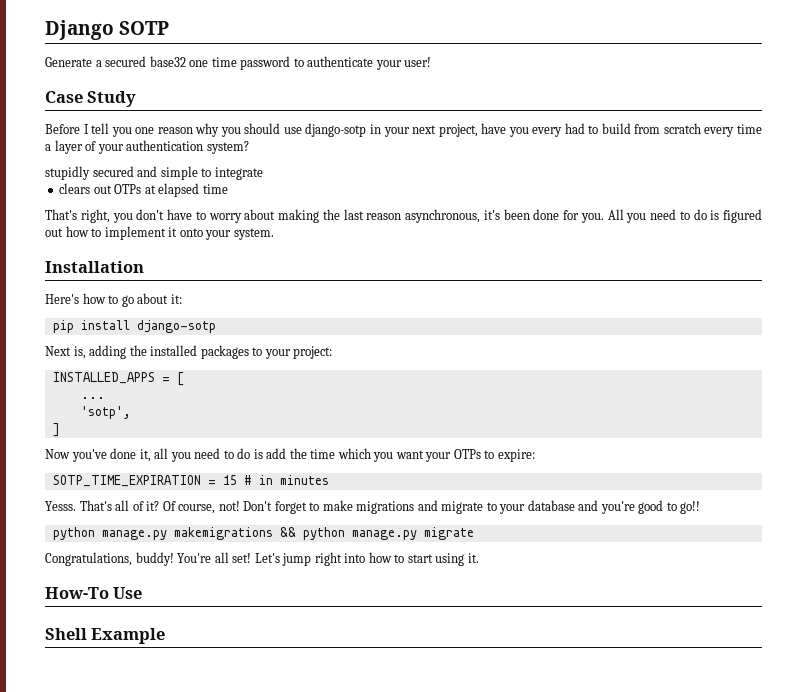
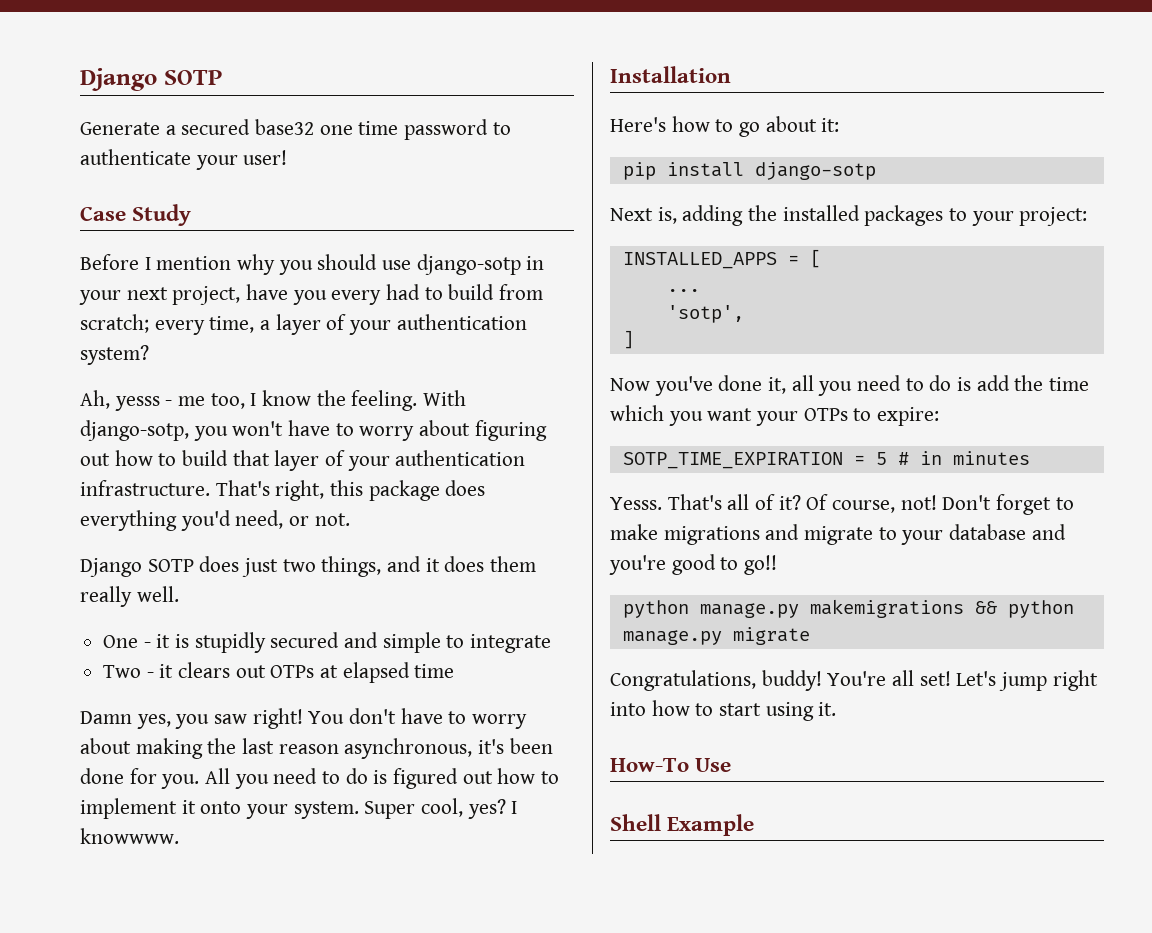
[91,123,193,137] tell you one reason -> [156,256,232,270] mention
[663,123,762,137] scratch every time -> [80,314,255,335] scratch; every time,
(249, 147) none -> [80,390,467,411] [80,420,547,441] [80,450,526,471] [80,480,486,501] [80,510,350,531] [80,556,537,577] [80,586,179,607] [103,634,190,648] Ah, yesss - me too, I know the feeling. With django-sotp, you won't have to worry about figuring out how to build that layer of your authentication infrastructure. That's right, this package does everything you'd need, or not. // Django SOTP does just two things, and it does them really well. // One - it is
(263, 173) none -> [103,664,174,678] Two - it
[45,209,133,223] That's right, you -> [80,708,345,729] Damn yes, you saw right! You
(274, 234) none -> [364,798,518,819] [80,828,179,844] Super cool, yes? I knowwww.
[222,475,237,485] 15 -> [875,452,887,465] 5

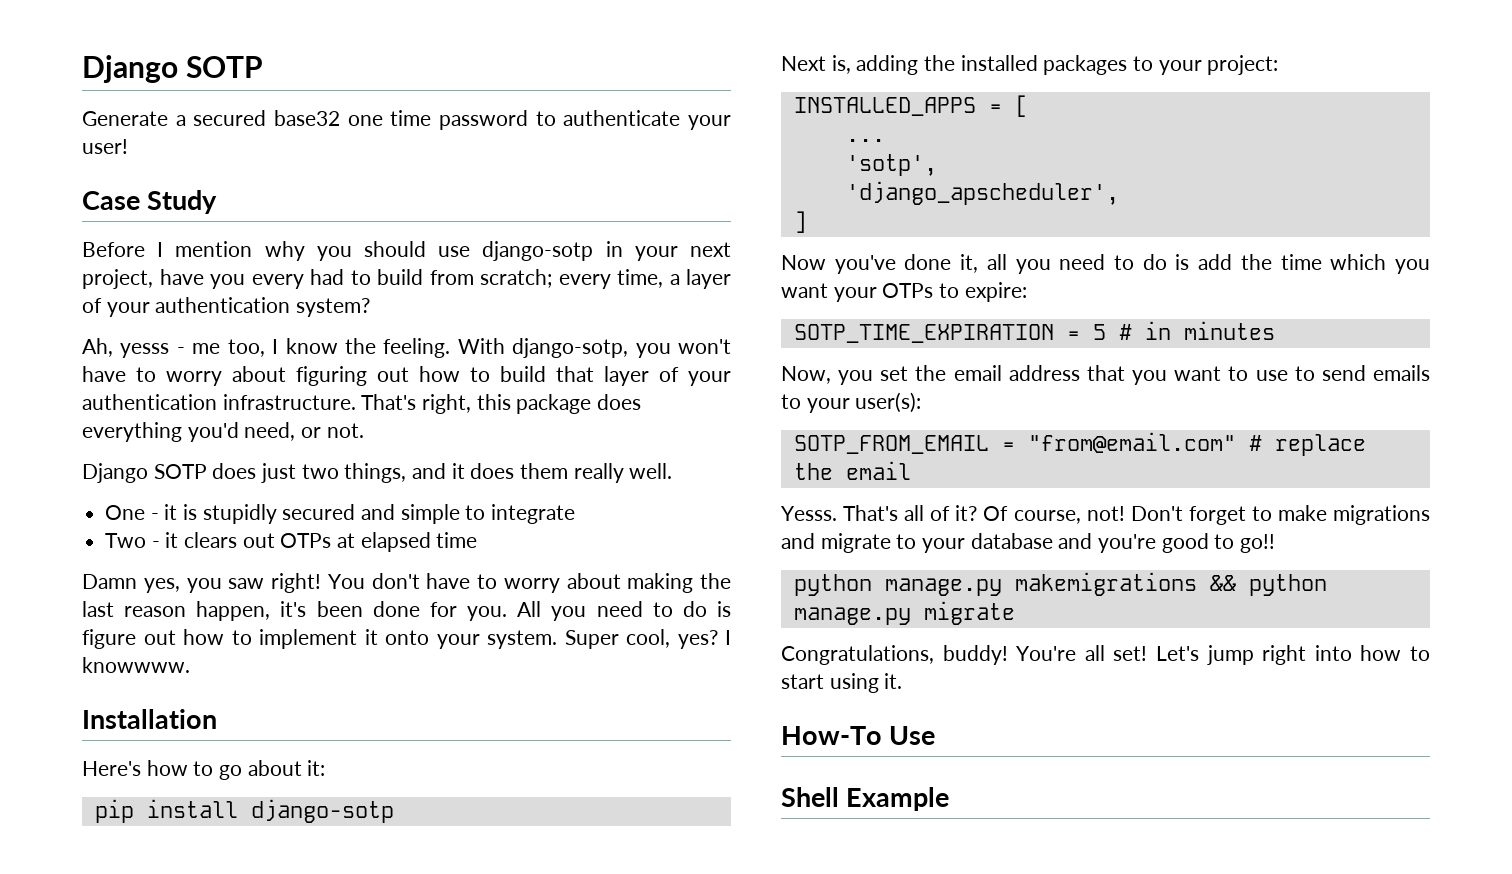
[344,738,473,759] asynchronous, -> [196,601,271,621] happen,
[393,768,459,789] figured -> [82,629,136,649] figure
(744, 314) none -> [845,181,1119,205] // 'django_apscheduler',
(1030, 458) none -> [781,365,1430,385] [781,392,922,413] [793,432,1366,456] [793,461,911,480] // Now, you set the email address that you want to use to send emails to your user(s): // SOTP_FROM_EMAIL = "from@email.com" # replace the email

